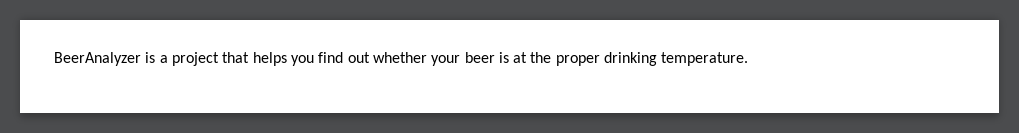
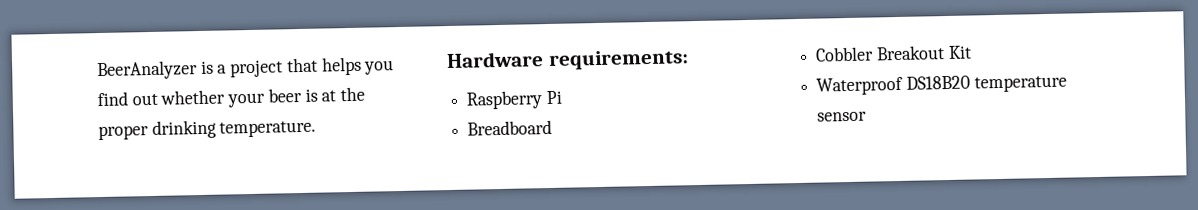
(749, 59) none -> [446,49,689,71] [466,90,562,110] [467,119,553,136] [815,45,972,62] [816,75,1067,96] [817,111,868,122] // Hardware requirements: // Raspberry Pi // Breadboard // Cobbler Breakout Kit // Waterproof DS18B20 temperature sensor

